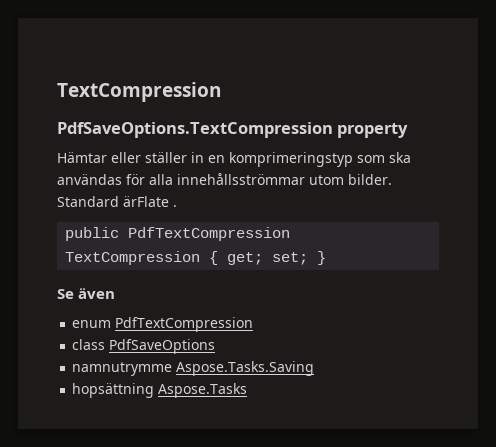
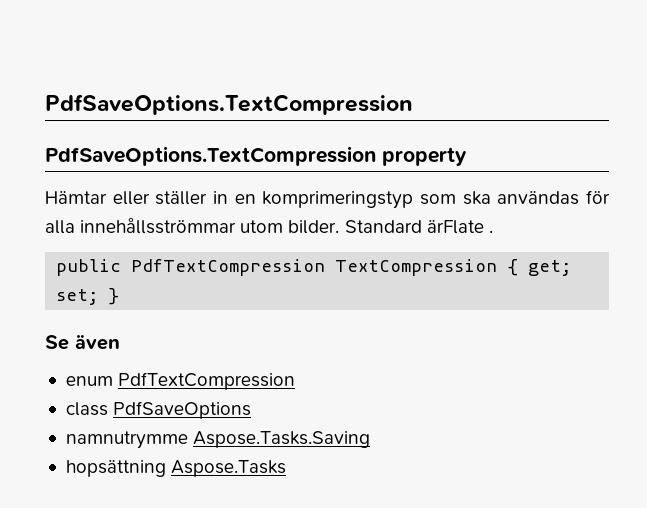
[57,82,221,102] TextCompression -> [45,94,413,115] PdfSaveOptions.TextCompression

